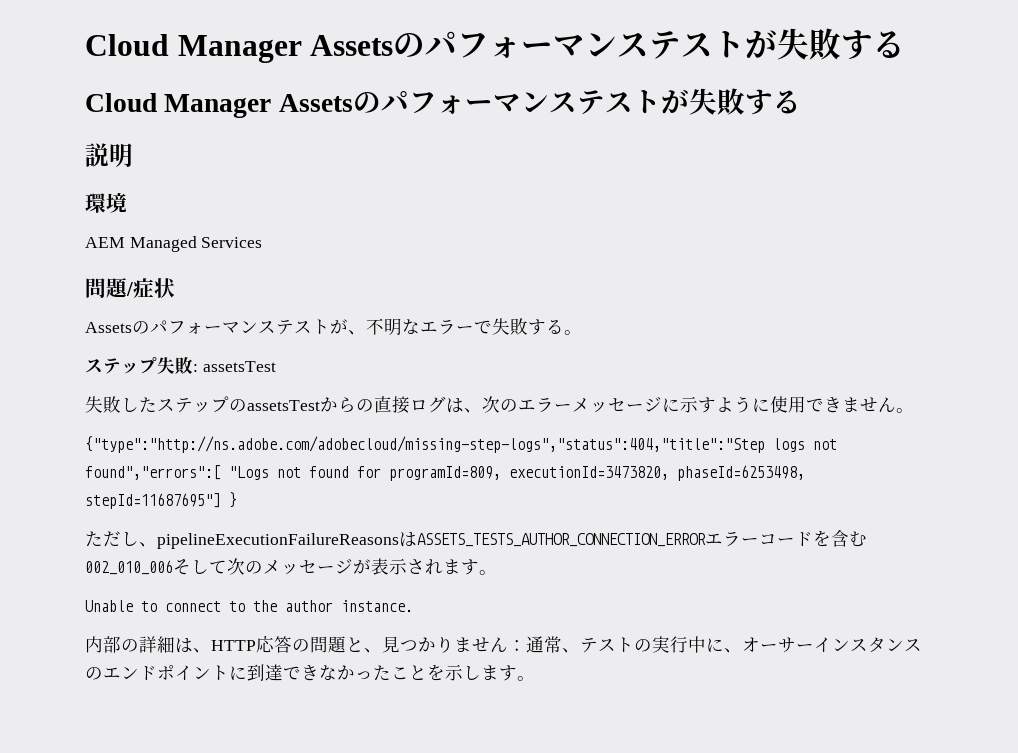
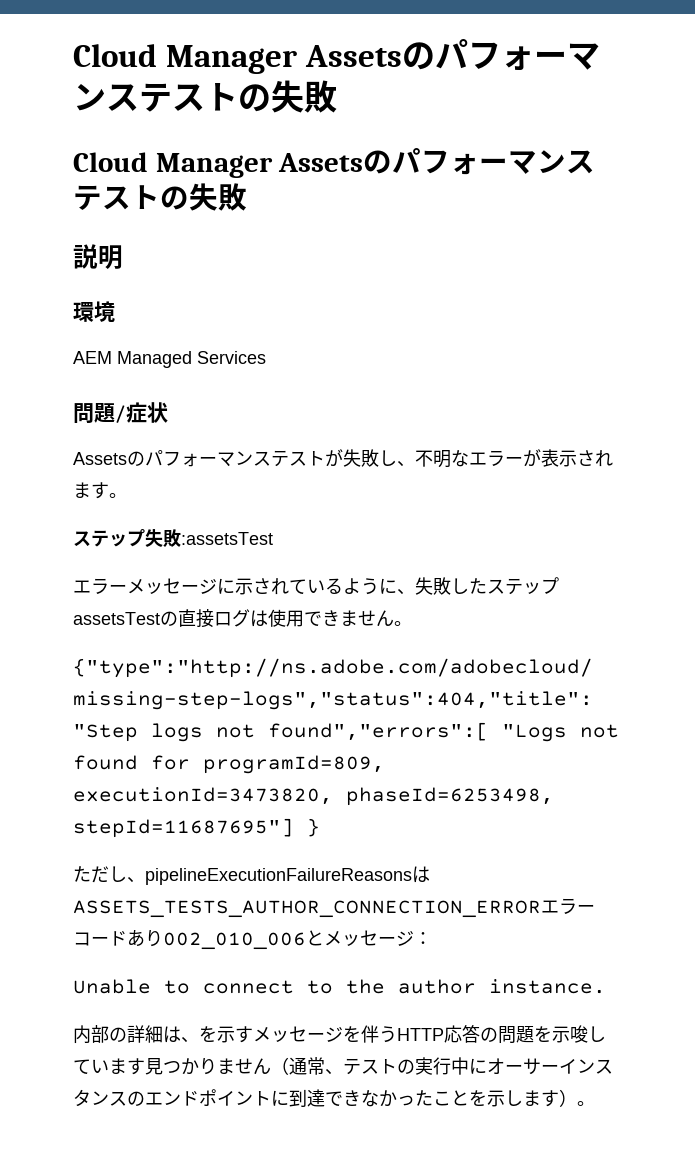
[85,28,906,63] [85,88,801,118] Cloud Manager Assetsのパフォーマンステストが失敗する // Cloud Manager Assetsのパフォーマンステストが失敗する -> [73,38,600,74] [73,80,337,113] [73,148,596,178] [73,183,247,211] Cloud Manager Assetsのパフォーマンステストの失敗 // Cloud Manager Assetsのパフォーマンステストの失敗
(348, 326) none -> [343,449,397,467] 失敗し
[474,318,564,335] で失敗する -> [523,449,613,467] [73,482,109,499] が表示されます
[193,361,276,372] [85,396,518,414] : assetsTest // 失敗したステップのassetsTestからの直接ログは、次の -> [181,532,273,545] :assetsTest //
[698,396,770,413] すように -> [253,577,559,595] [73,609,268,628] されているように、失敗したステップassetsTestの直接ログは
[813,530,867,547] [85,558,497,575] を含む002_010_006そして次のメッセージが表示されます。 -> [127,929,432,950] あり002_010_006とメッセージ：
[211,635,382,653] HTTP応答の問題と、 -> [199,1025,606,1044] [73,1058,145,1075] を示すメッセージを伴うHTTP応答の問題を示唆しています
[508,640,526,651] ： -> [271,1057,289,1075] （
[724,648,742,653] 、 -> (487, 1066) none
(517, 673) none -> [559,1089,577,1107] ）

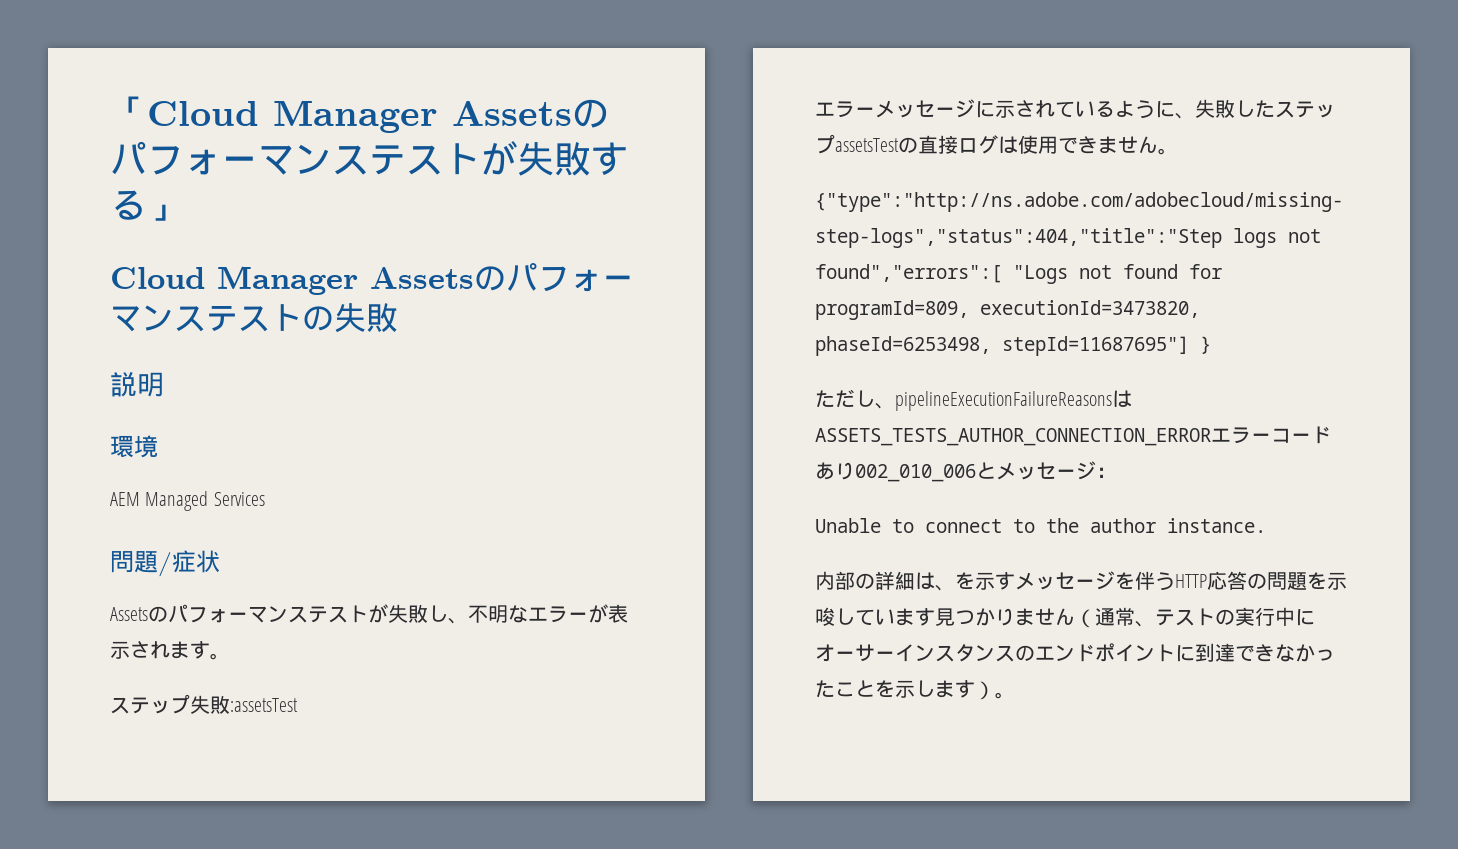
[73,38,600,74] [73,80,337,113] Cloud Manager Assetsのパフォーマンステストの失敗 -> [110,96,609,133] [110,141,628,176] [110,190,184,221] 「Cloud Manager Assetsのパフォーマンステストが失敗する」

